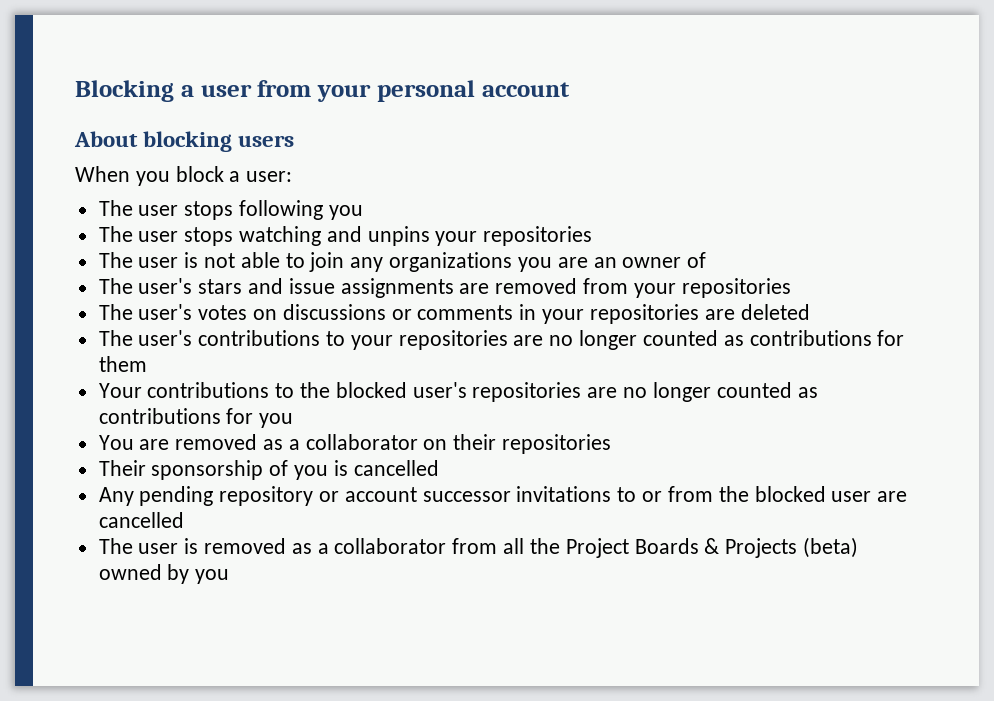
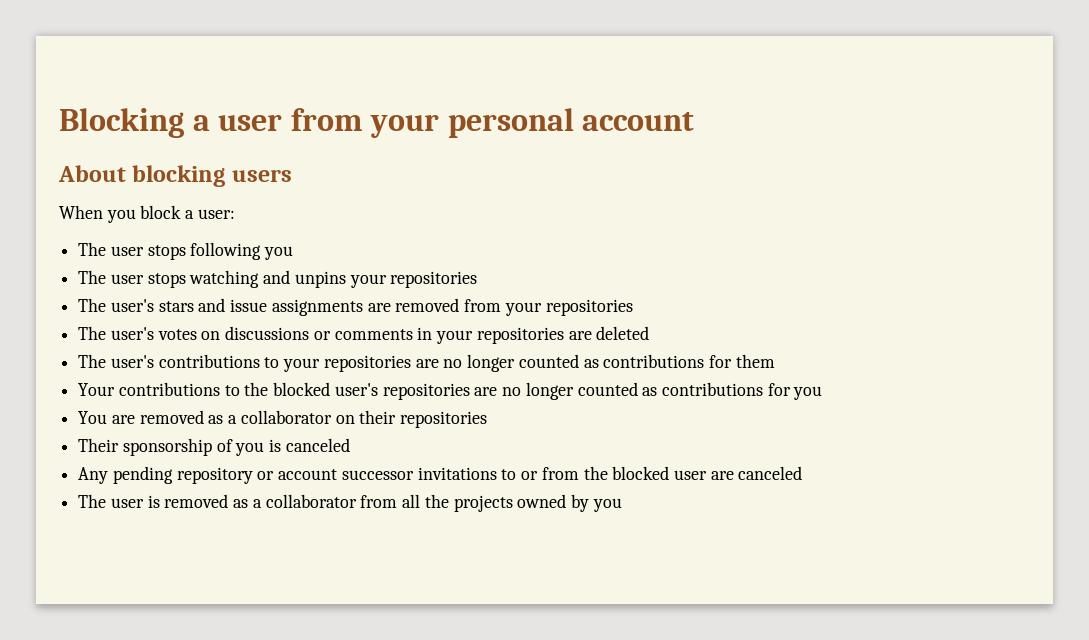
[98,252,707,272] // The user is not able to join any organizations you are an owner of -> (478, 279) none
[353,460,439,476] cancelled -> [285,438,350,452] canceled
[98,512,184,528] cancelled -> [738,466,803,480] canceled
[565,537,858,558] Project Boards & Projects (beta) -> [453,495,513,512] projects

